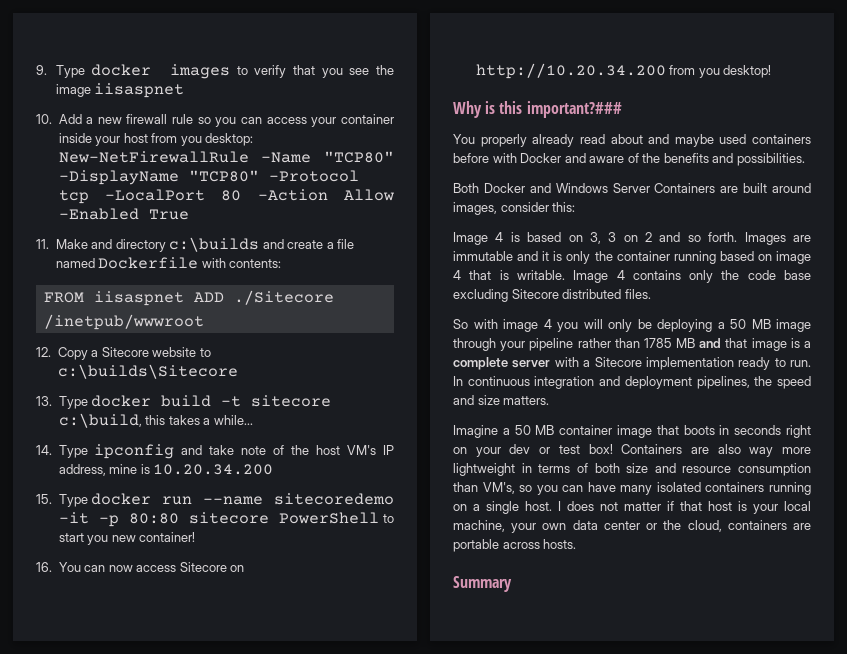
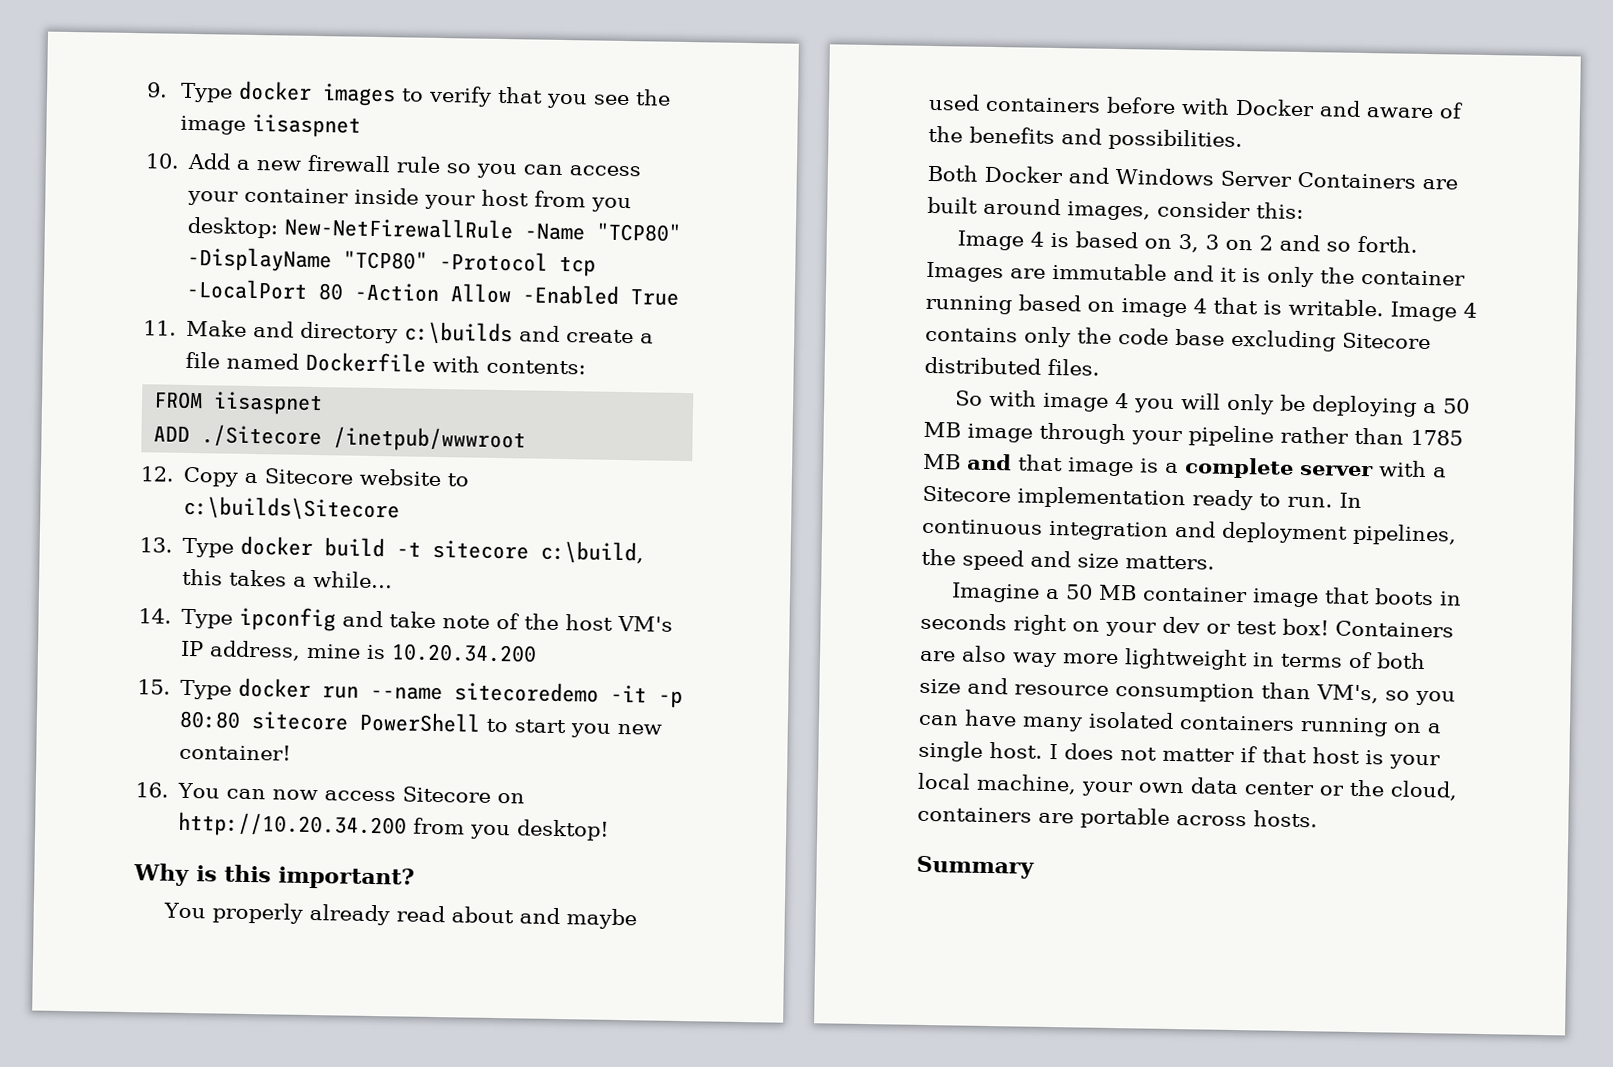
(184, 298) none -> (324, 403) //
[526,101,622,118] important?### -> [278,866,415,890] important?

